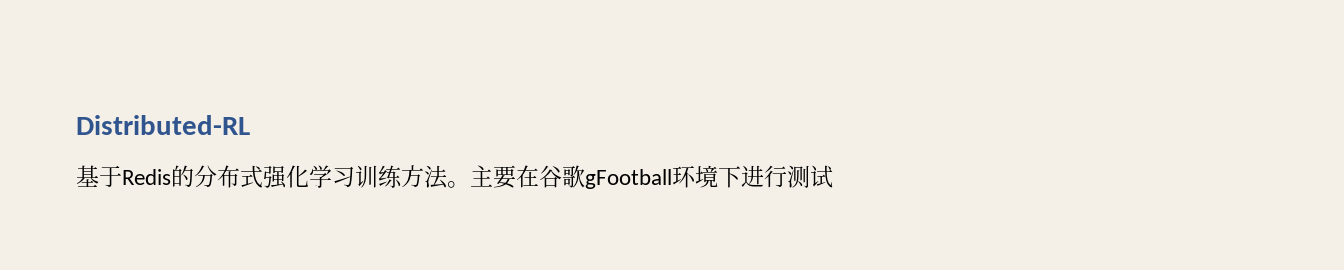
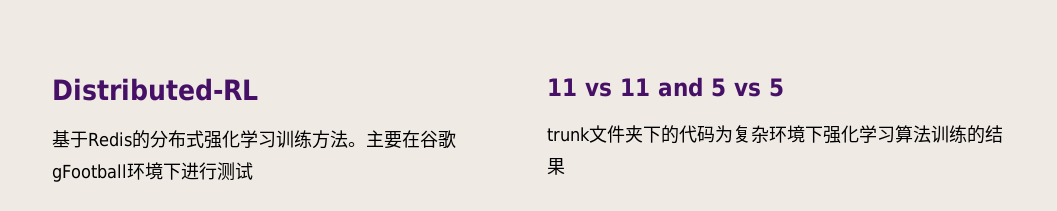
(833, 176) none -> [547,77,784,97] [547,125,1003,144] [547,158,565,175] // 11 vs 11 and 5 vs 5 // trunk文件夹下的代码为复杂环境下强化学习算法训练的结果

